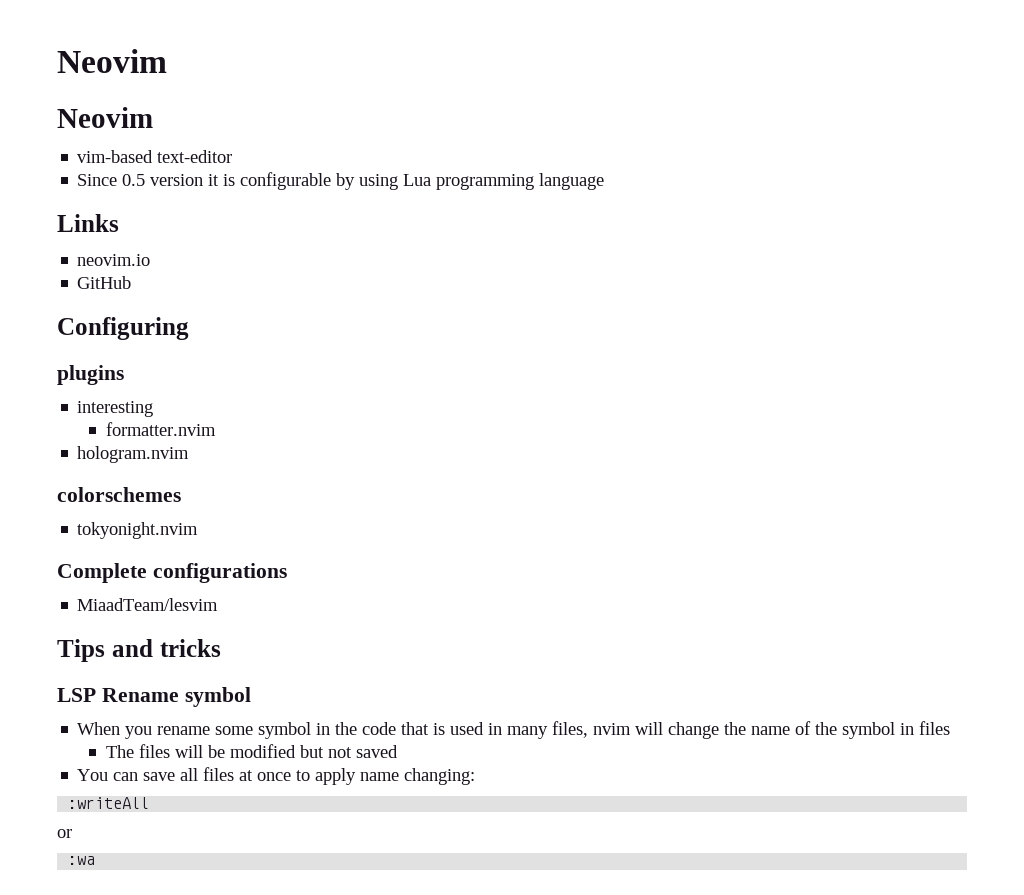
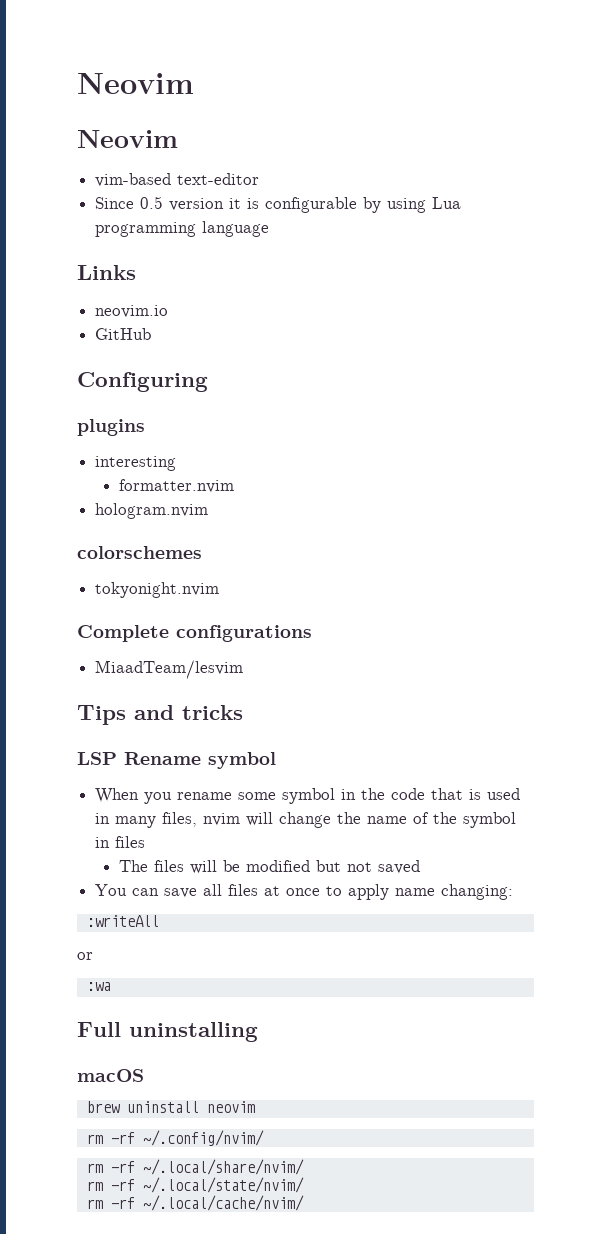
(96, 860) none -> [77,1022,258,1042] [77,1069,144,1082] [86,1101,255,1113] [86,1130,264,1146] [86,1159,304,1175] [86,1177,304,1193] [86,1195,304,1211] // Full uninstalling // macOS // brew uninstall neovim // rm -rf ~/.config/nvim/ // rm -rf ~/.local/share/nvim/ // rm -rf ~/.local/state/nvim/ // rm -rf ~/.local/cache/nvim/

